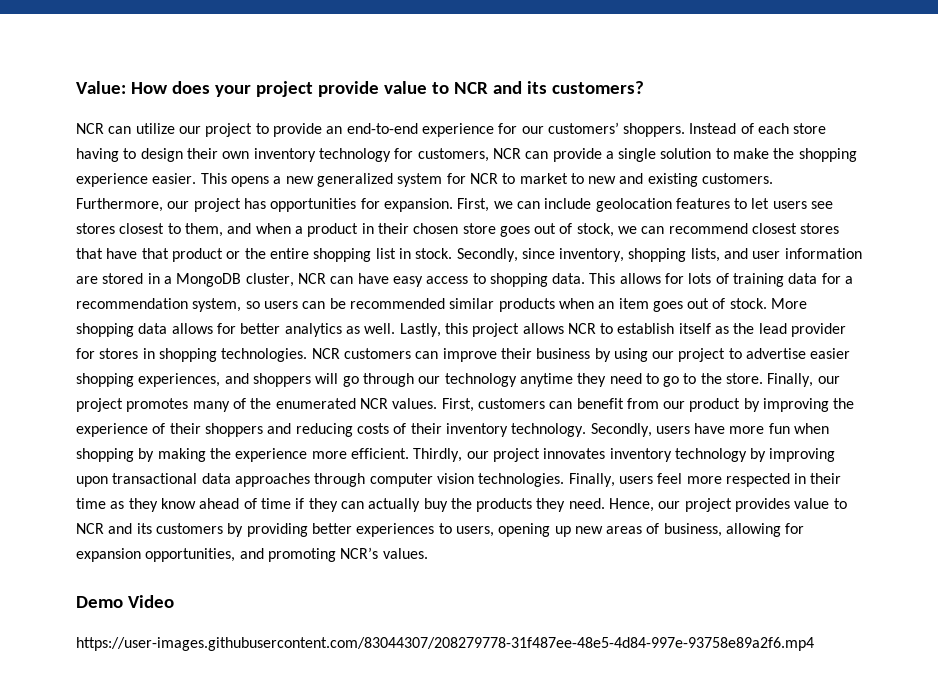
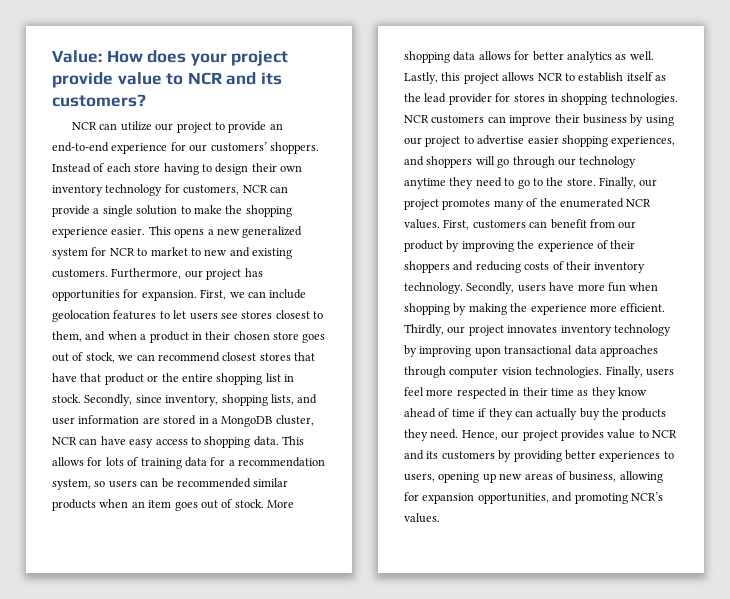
[76,595,174,608] [76,637,814,651] // Demo Video // https://user-images.githubusercontent.com/83044307/208279778-31f487ee-48e5-4d84-997e-93758e89a2f6.mp4 -> (440, 518) none

